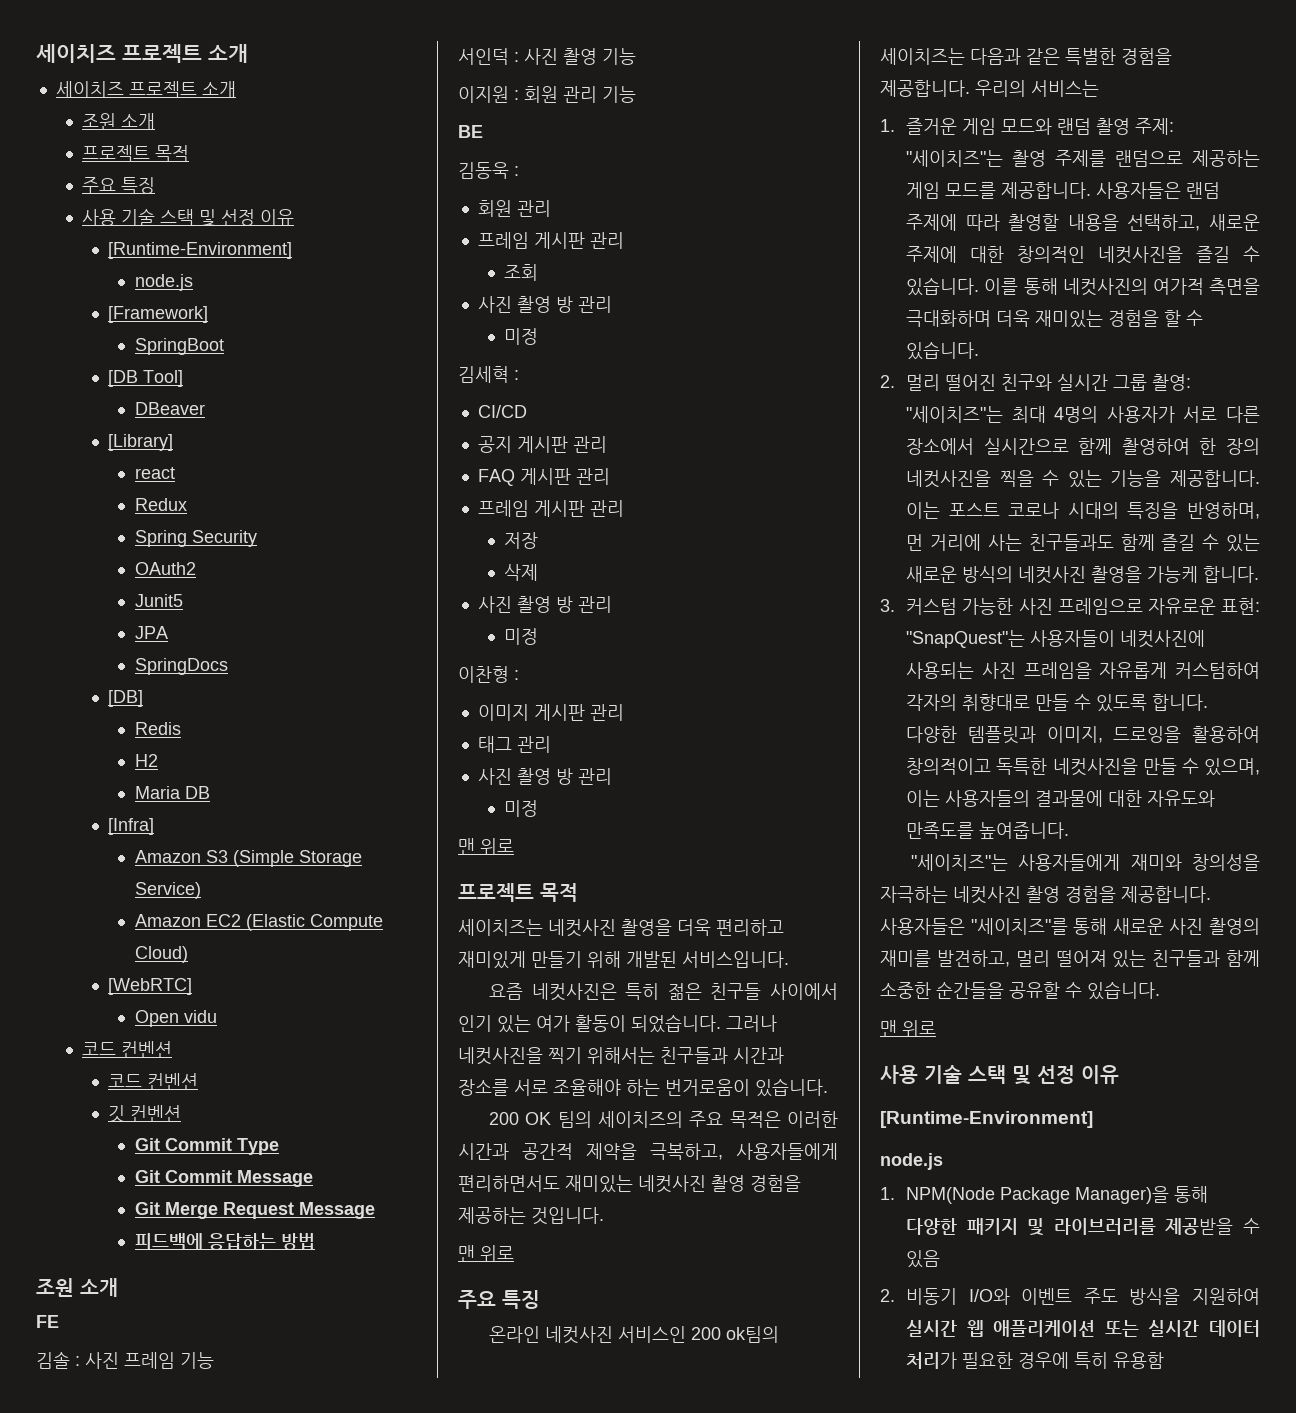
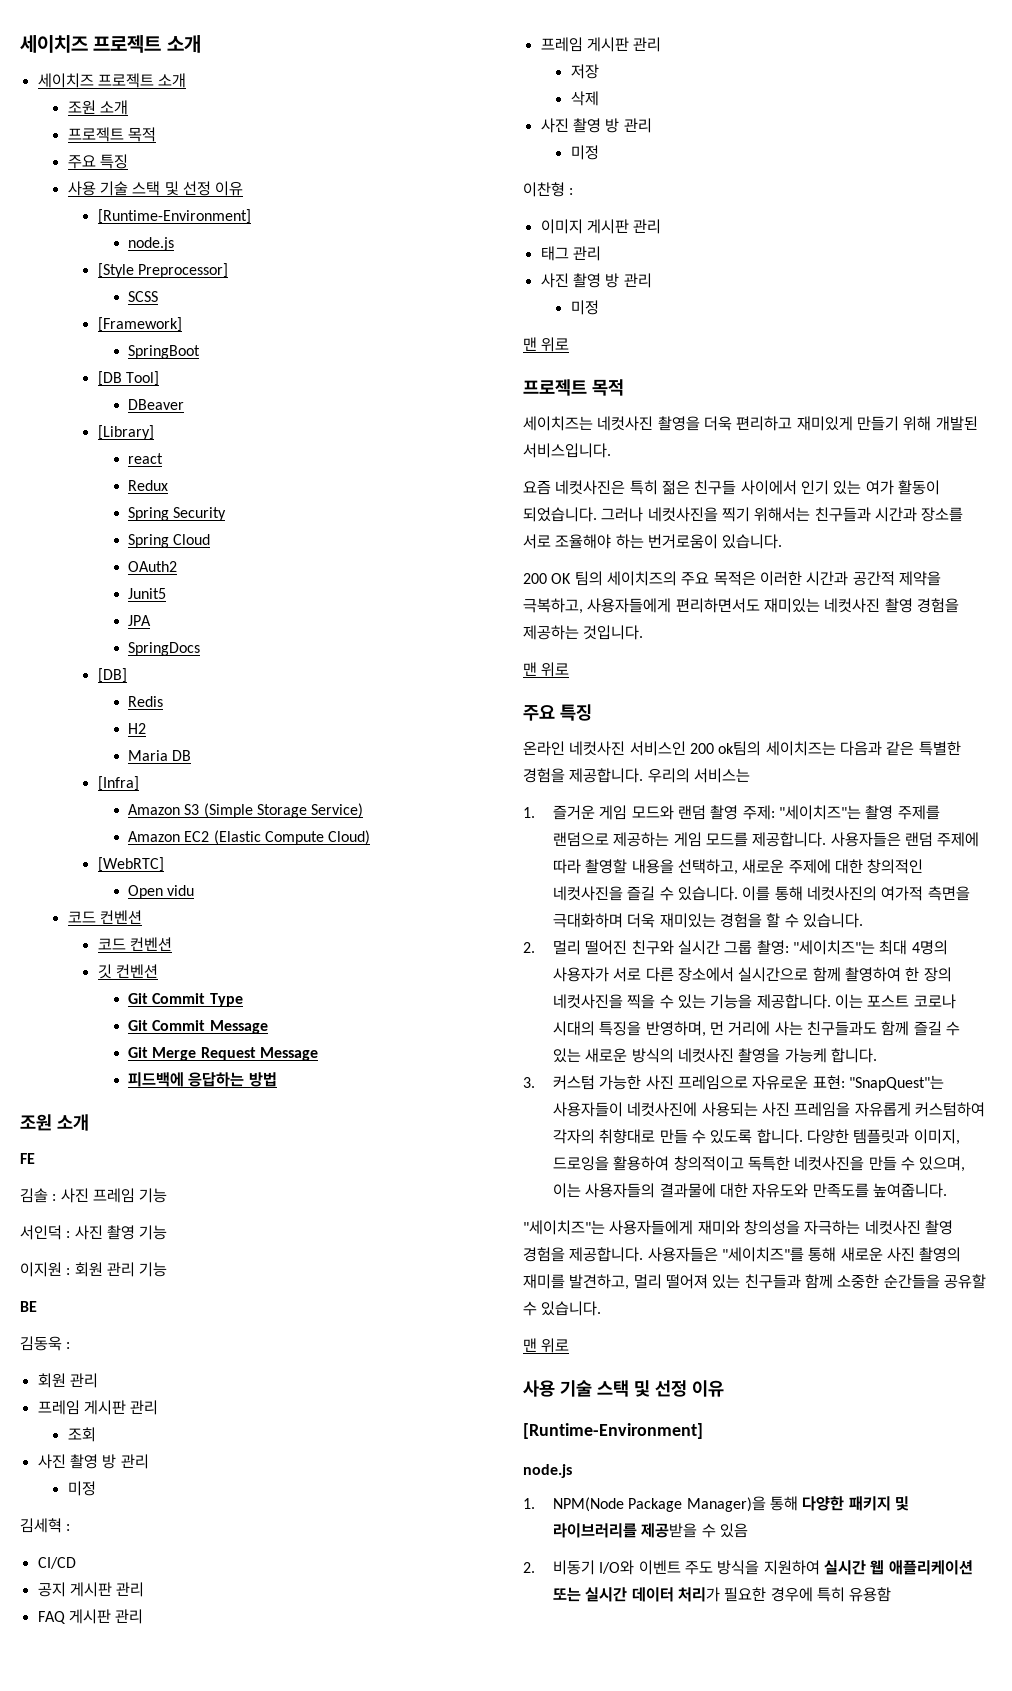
(193, 282) none -> [97,263,229,278] [128,291,159,302] // [Style Preprocessor] // SCSS
(257, 538) none -> [128,534,211,548] // Spring Cloud

